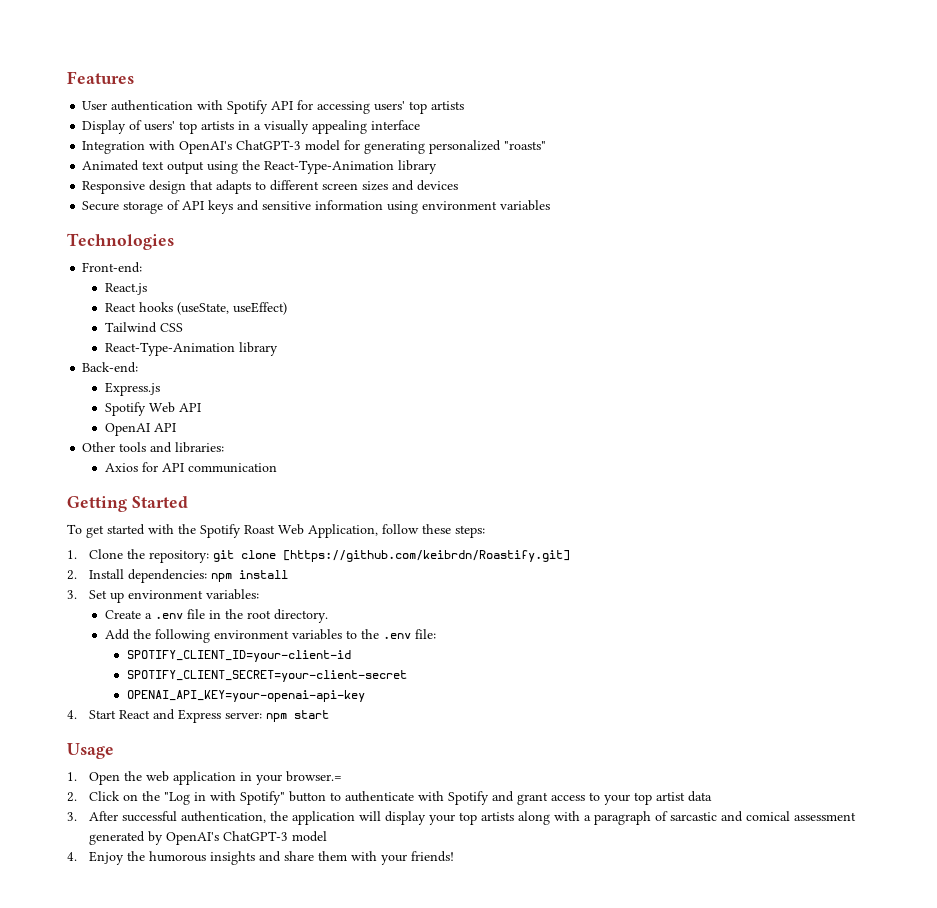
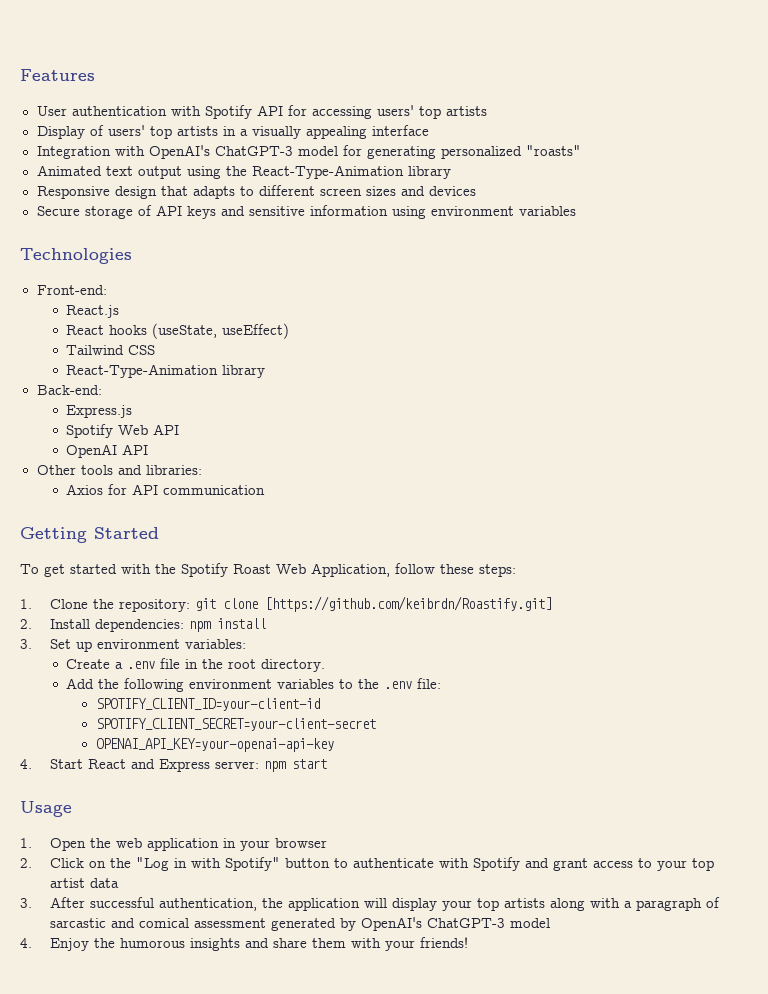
[286,771,343,782] browser.= -> [274,838,327,848] browser

